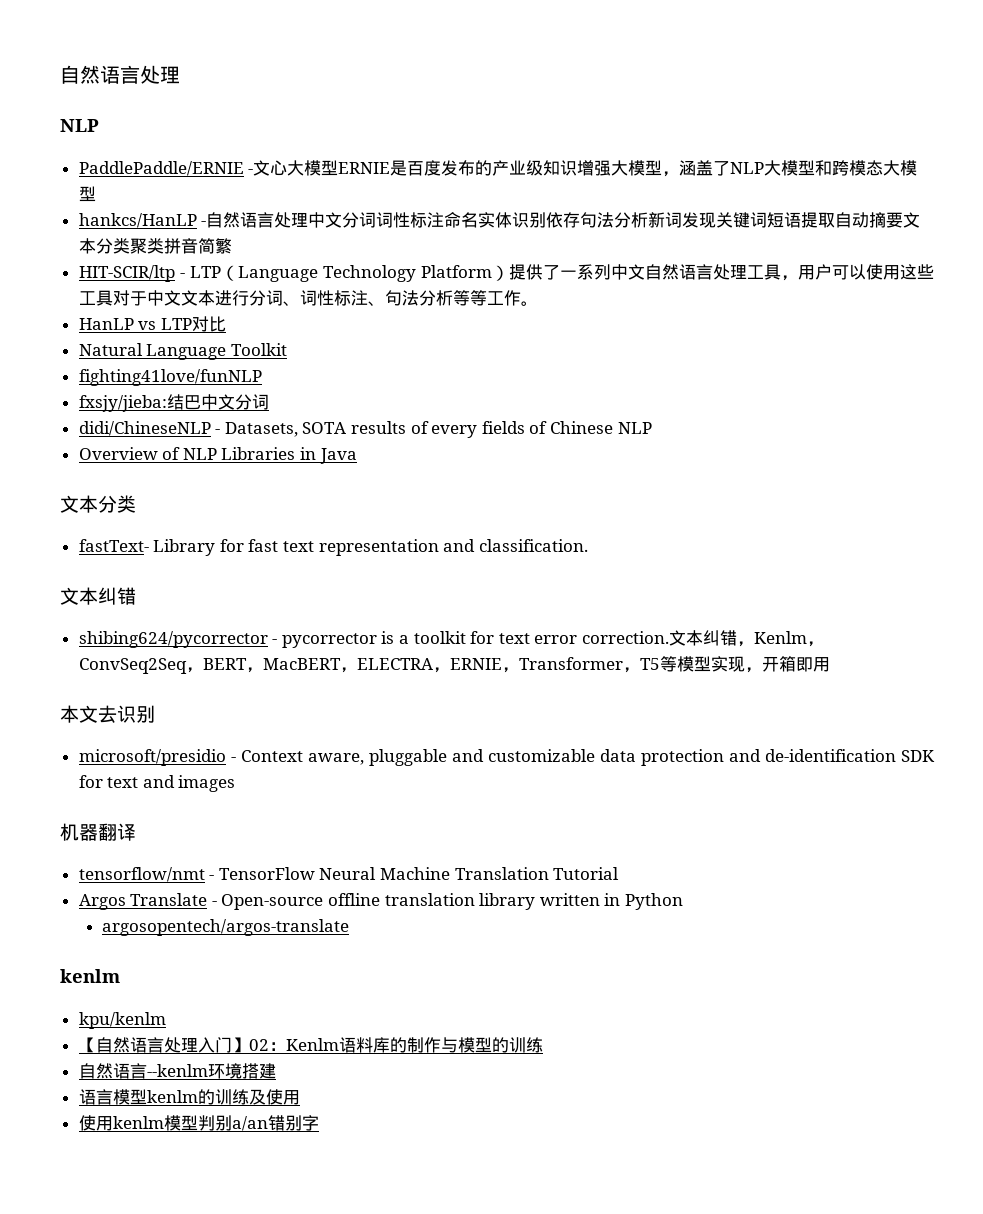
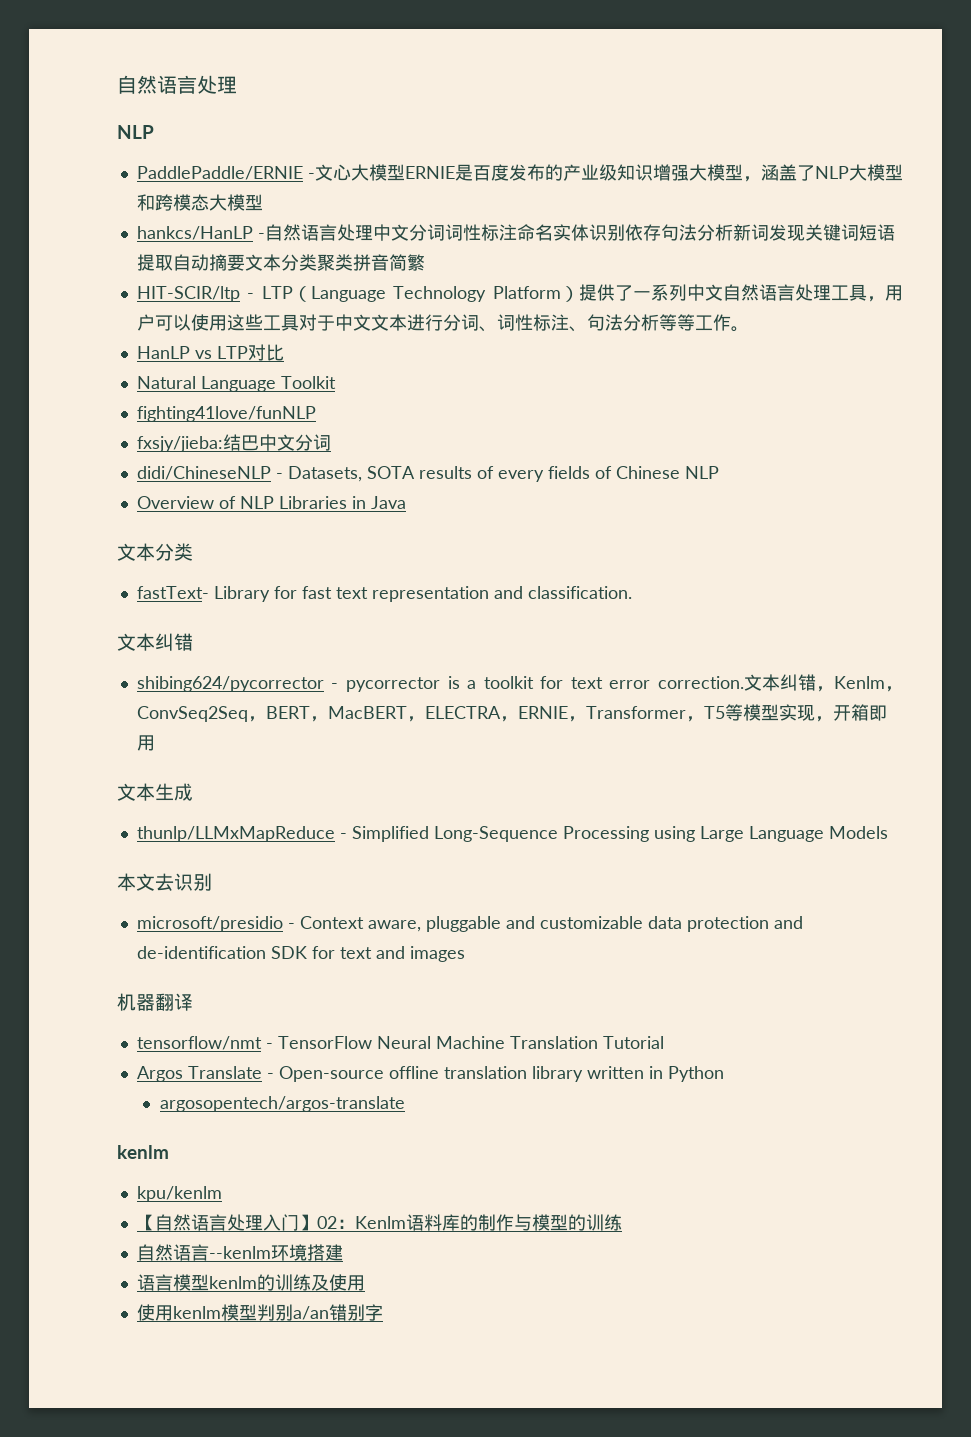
(830, 664) none -> [117,783,193,801] [136,826,888,842] // 文本生成 // thunlp/LLMxMapReduce - Simplified Long-Sequence Processing using Large Language Models

